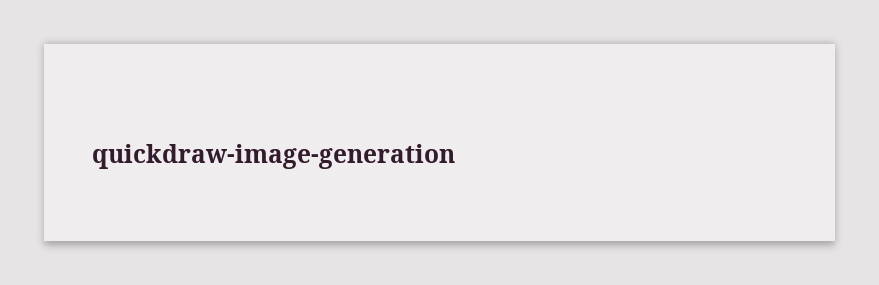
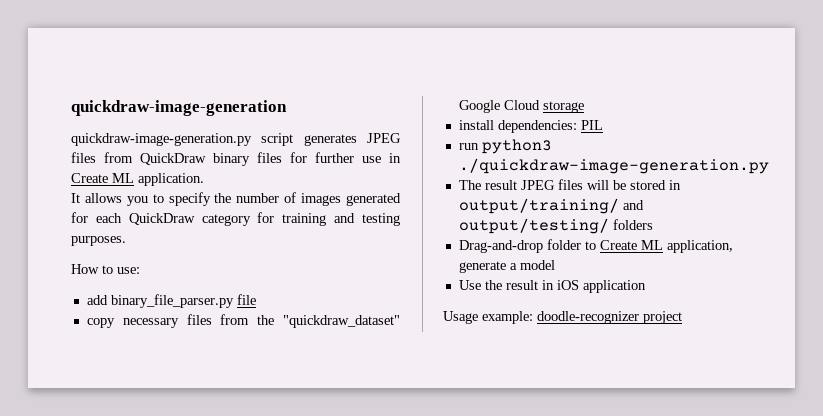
(455, 156) none -> [71,133,401,146] [71,152,401,166] [71,173,204,186] [71,192,401,206] [71,212,400,226] [71,236,126,246] [71,264,140,274] [86,294,256,308] [86,314,400,328] [458,100,584,113] [458,120,603,133] [458,139,552,154] [458,158,769,174] [458,179,681,190] [458,198,644,214] [458,218,653,234] [458,239,733,253] [458,260,555,273] [458,280,646,293] [443,311,682,324] // quickdraw-image-generation.py script generates JPEG files from QuickDraw binary files for further use in Create ML application. // It allows you to specify the number of images generated for each QuickDraw category for training and testing purposes. // How to use: // add binary_file_parser.py file // copy necessary files from the "quickdraw_dataset" Google Cloud storage // install dependencies: PIL // run python3 ./quickdraw-image-generation.py // The result JPEG files will be stored in output/training/ and output/testing/ folders // Drag-and-drop folder to Create ML application, generate a model // Use the result in iOS application // Usage example: doodle-recognizer project

